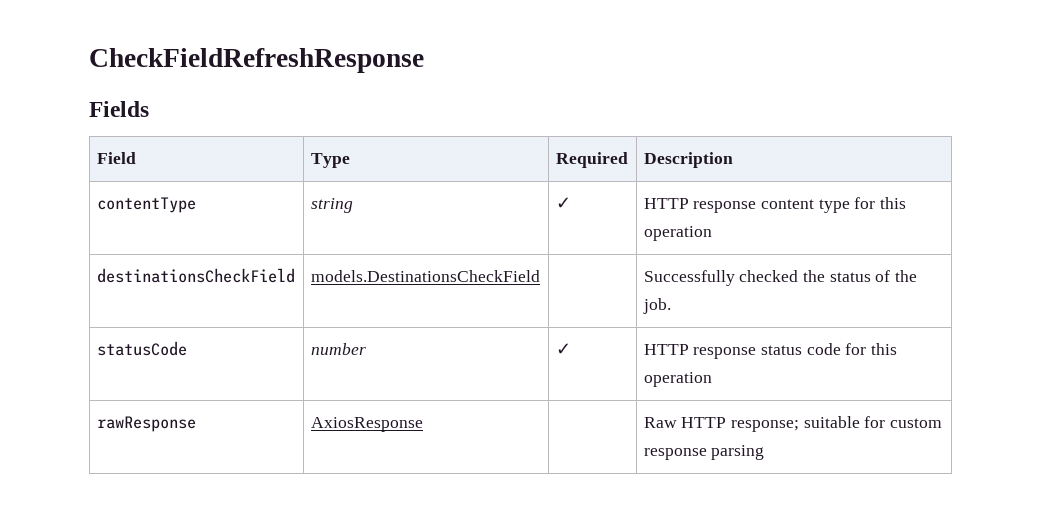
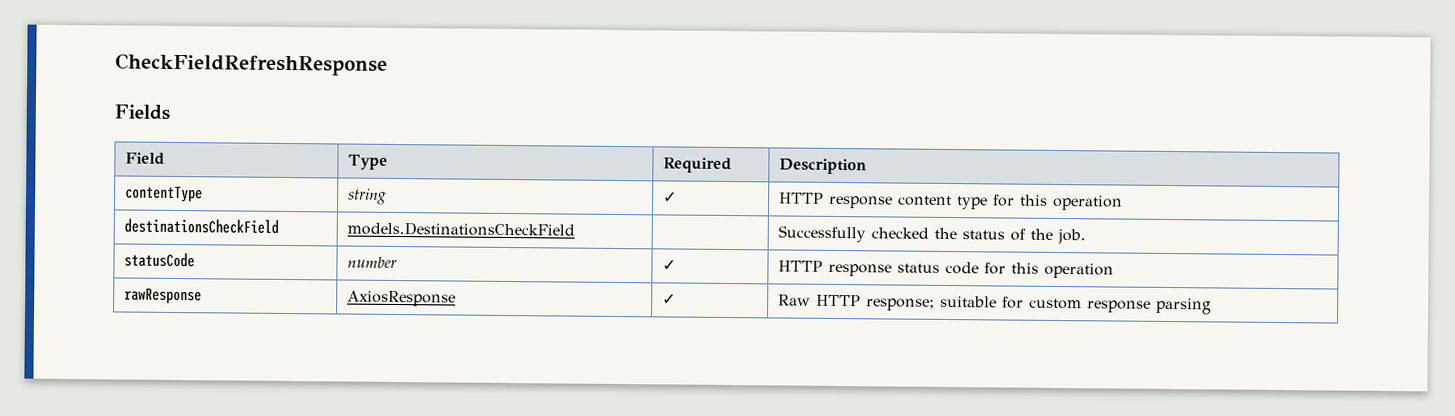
(423, 424) none -> [662,293,677,305] ✓

